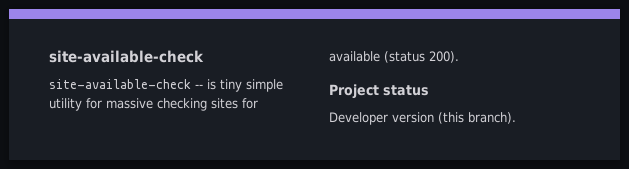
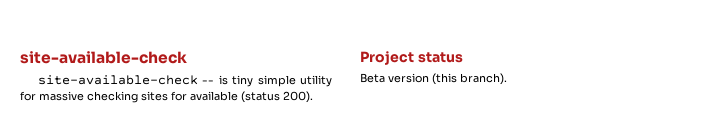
[329,112,388,125] Developer -> [360,73,385,83] Beta

